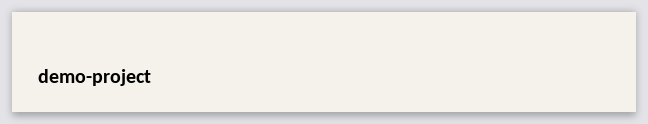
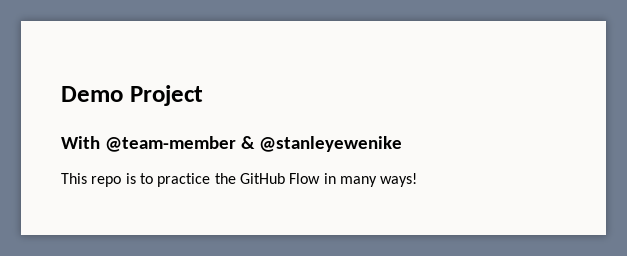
[38,69,151,86] demo-project -> [61,85,203,106] [61,136,402,152] [61,173,418,187] Demo Project // With @team-member & @stanleyewenike // This repo is to practice the GitHub Flow in many ways!

